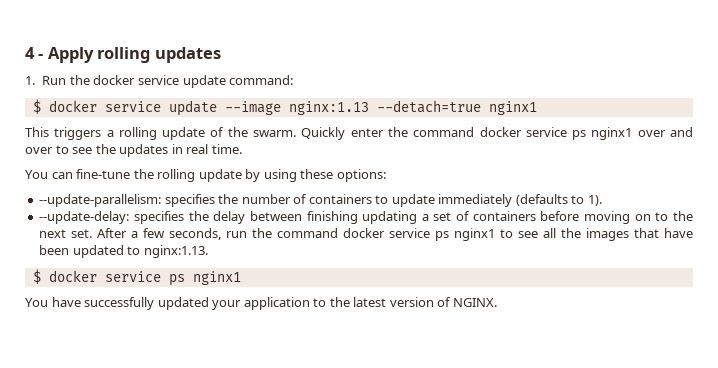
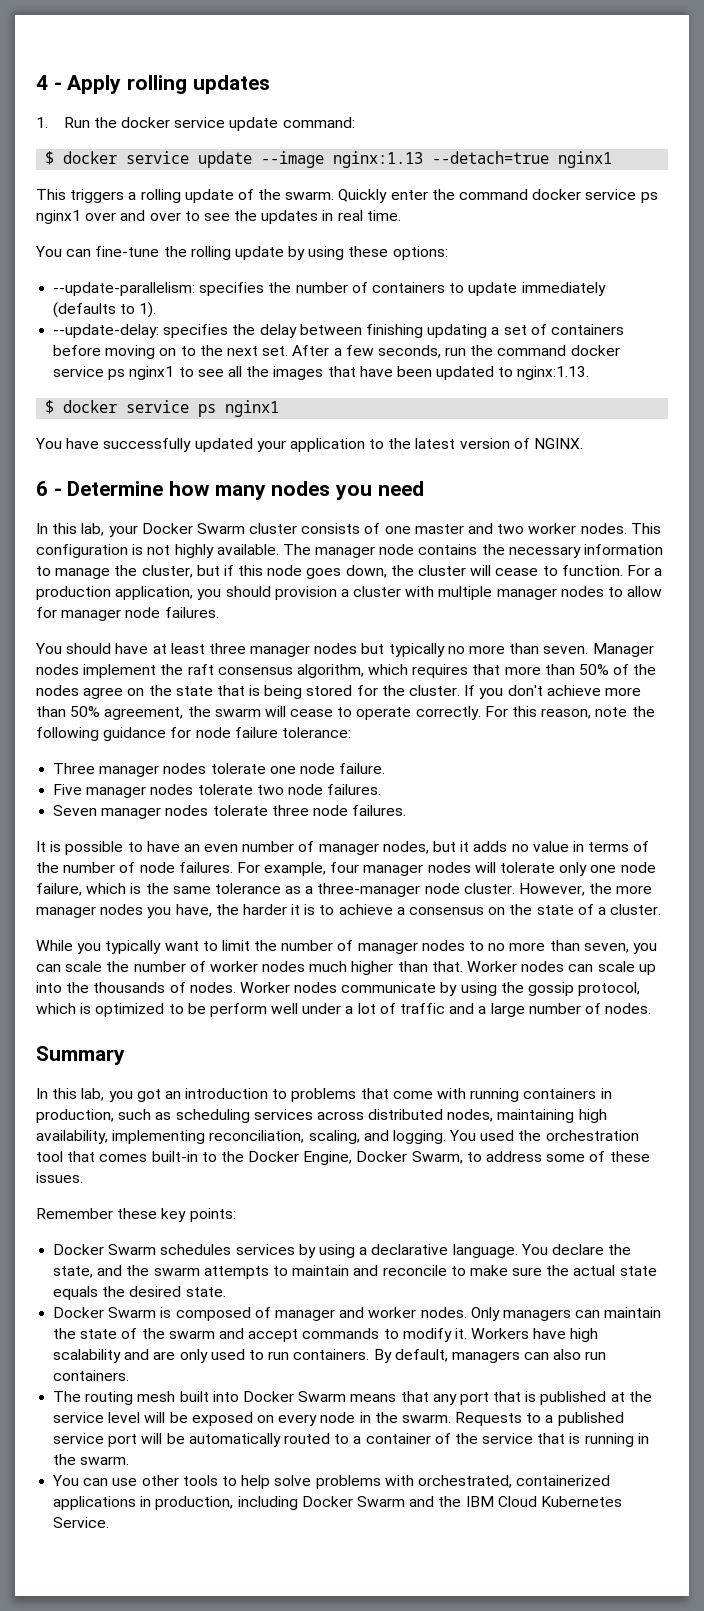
(497, 302) none -> [36,481,424,500] [36,523,661,537] [36,544,664,558] [36,565,663,579] [36,586,663,600] [36,607,219,621] [35,643,654,657] [36,664,657,678] [36,685,641,699] [36,706,655,720] [36,727,351,741] [53,763,386,777] [53,784,382,798] [53,805,407,819] [36,841,650,855] [36,862,656,876] [36,883,653,897] [36,904,662,918] [36,940,657,954] [36,961,656,975] [36,982,641,996] [36,1003,652,1017] [36,1046,125,1065] [36,1088,612,1102] [36,1109,607,1123] [36,1130,639,1144] [36,1151,650,1165] [36,1172,83,1183] [36,1208,236,1222] [53,1244,632,1258] [53,1265,657,1279] [53,1286,226,1300] [53,1307,662,1321] [53,1328,599,1342] [53,1349,607,1363] [53,1370,130,1381] [53,1391,652,1405] [53,1412,624,1426] [53,1433,649,1447] [53,1454,130,1465] [52,1475,611,1489] [53,1496,622,1510] [53,1517,110,1528] // 6 - Determine how many nodes you need // In this lab, your Docker Swarm cluster consists of one master and two worker nodes. This configuration is not highly available. The manager node contains the necessary information to manage the cluster, but if this node goes down, the cluster will cease to function. For a production application, you should provision a cluster with multiple manager nodes to allow for manager node failures. // You should have at least three manager nodes but typically no more than seven. Manager nodes implement the raft consensus algorithm, which requires that more than 50% of the nodes agree on the state that is being stored for the cluster. If you don't achieve more than 50% agreement, the swarm will cease to operate correctly. For this reason, note the following guidance for node failure tolerance: // Three manager nodes tolerate one node failure. // Five manager nodes tolerate two node failures. // Seven manager nodes tolerate three node failures. // It is possible to have an even number of manager nodes, but it adds no value in terms of the number of node failures. For example, four manager nodes will tolerate only one node failure, which is the same tolerance as a three-manager node cluster. However, the more manager nodes you have, the harder it is to achieve a consensus on the state of a cluster. // While you typically want to limit the number of manager nodes to no more than seven, you can scale the number of worker nodes much higher than that. Worker nodes can scale up into the thousands of nodes. Worker nodes communicate by using the gossip protocol, which is optimized to be perform well under a lot of traffic and a large number of nodes. // Summary // In this lab, you got an introduction to problems that come with running containers in production, such as scheduling services across distributed nodes, maintaining high availability, implementing reconciliation, scaling, and logging. You used the orchestration tool that comes built-in to the Docker Engine, Docker Swarm, to address some of these issues. // Remember these key points: // Docker Swarm schedules services by using a declarative language. You declare the state, and the swarm attempts to maintain and reconcile to make sure the actual state equals the desired state. // Docker Swarm is composed of manager and worker nodes. Only managers can maintain the state of the swarm and accept commands to modify it. Workers have high scalability and are only used to run containers. By default, managers can also run containers. // The routing mesh built into Docker Swarm means that any port that is published at the service level will be exposed on every node in the swarm. Requests to a published service port will be automatically routed to a container of the service that is running in the swarm. // You can use other tools to help solve problems with orchestrated, containerized applications in production, including Docker Swarm and the IBM Cloud Kubernetes Service.

